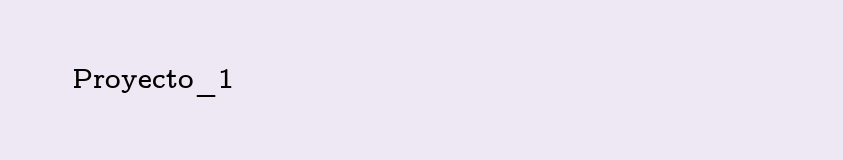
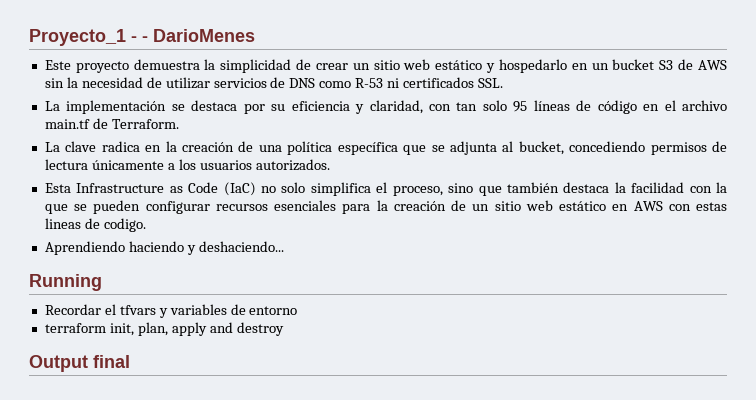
(234, 83) none -> [131,29,255,42] [44,59,727,73] [44,77,503,89] [44,100,727,114] [44,118,179,129] [44,141,727,155] [44,159,330,171] [44,182,727,196] [44,200,728,214] [44,218,146,232] [44,241,284,255] [29,274,102,291] [44,304,298,318] [44,322,284,336] [29,355,130,372] - - DarioMenes // Este proyecto demuestra la simplicidad de crear un sitio web estático y hospedarlo en un bucket S3 de AWS sin la necesidad de utilizar servicios de DNS como R-53 ni certificados SSL. // La implementación se destaca por su eficiencia y claridad, con tan solo 95 líneas de código en el archivo main.tf de Terraform. // La clave radica en la creación de una política específica que se adjunta al bucket, concediendo permisos de lectura únicamente a los usuarios autorizados. // Esta Infrastructure as Code (IaC) no solo simplifica el proceso, sino que también destaca la facilidad con la que se pueden configurar recursos esenciales para la creación de un sitio web estático en AWS con estas lineas de codigo. // Aprendiendo haciendo y deshaciendo... // Running // Recordar el tfvars y variables de entorno // terraform init, plan, apply and destroy // Output final

